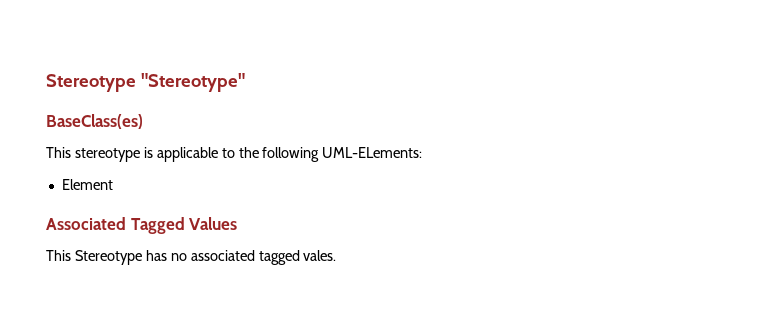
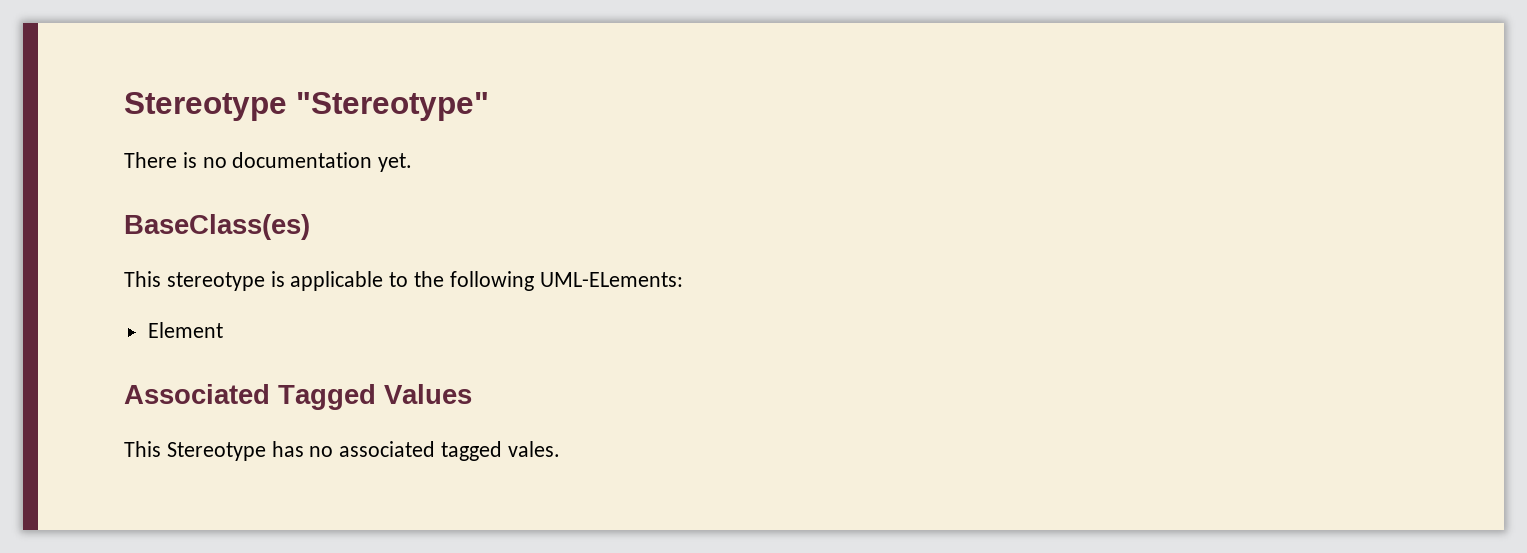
(245, 82) none -> [124,152,413,172] // There is no documentation yet.

